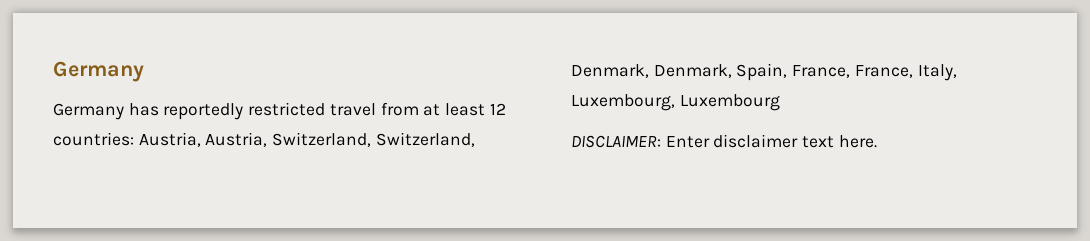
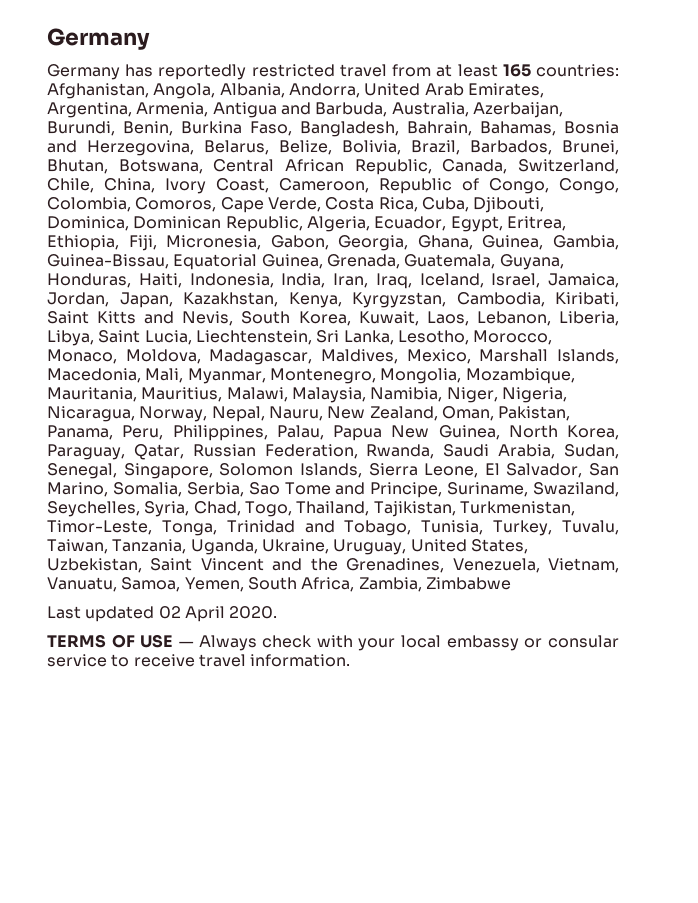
[489,103,506,115] [53,132,475,147] [571,63,957,81] [571,94,780,111] [571,134,877,148] 12 countries: Austria, Austria, Switzerland, Switzerland, Denmark, Denmark, Spain, France, France, Italy, Luxembourg, Luxembourg // DISCLAIMER: Enter disclaimer text here. -> [502,64,619,77] [47,83,544,99] [47,102,563,118] [47,121,619,137] [47,140,619,156] [47,159,620,175] [47,178,619,194] [47,197,545,213] [47,216,566,232] [47,235,619,251] [47,254,564,270] [47,273,619,289] [47,292,619,308] [47,311,619,326] [47,330,553,346] [47,349,620,365] [47,368,575,384] [47,387,567,403] [47,406,571,422] [47,425,619,441] [47,444,619,460] [47,463,619,479] [47,482,619,498] [47,501,575,517] [47,520,619,536] [47,539,528,555] [47,558,619,573] [47,577,511,592] [47,606,278,622] [47,634,619,651] [47,654,351,667] 165 countries: Afghanistan, Angola, Albania, Andorra, United Arab Emirates, Argentina, Armenia, Antigua and Barbuda, Australia, Azerbaijan, Burundi, Benin, Burkina Faso, Bangladesh, Bahrain, Bahamas, Bosnia and Herzegovina, Belarus, Belize, Bolivia, Brazil, Barbados, Brunei, Bhutan, Botswana, Central African Republic, Canada, Switzerland, Chile, China, Ivory Coast, Cameroon, Republic of Congo, Congo, Colombia, Comoros, Cape Verde, Costa Rica, Cuba, Djibouti, Dominica, Dominican Republic, Algeria, Ecuador, Egypt, Eritrea, Ethiopia, Fiji, Micronesia, Gabon, Georgia, Ghana, Guinea, Gambia, Guinea-Bissau, Equatorial Guinea, Grenada, Guatemala, Guyana, Honduras, Haiti, Indonesia, India, Iran, Iraq, Iceland, Israel, Jamaica, Jordan, Japan, Kazakhstan, Kenya, Kyrgyzstan, Cambodia, Kiribati, Saint Kitts and Nevis, South Korea, Kuwait, Laos, Lebanon, Liberia, Libya, Saint Lucia, Liechtenstein, Sri Lanka, Lesotho, Morocco, Monaco, Moldova, Madagascar, Maldives, Mexico, Marshall Islands, Macedonia, Mali, Myanmar, Montenegro, Mongolia, Mozambique, Mauritania, Mauritius, Malawi, Malaysia, Namibia, Niger, Nigeria, Nicaragua, Norway, Nepal, Nauru, New Zealand, Oman, Pakistan, Panama, Peru, Philippines, Palau, Papua New Guinea, North Korea, Paraguay, Qatar, Russian Federation, Rwanda, Saudi Arabia, Sudan, Senegal, Singapore, Solomon Islands, Sierra Leone, El Salvador, San Marino, Somalia, Serbia, Sao Tome and Principe, Suriname, Swaziland, Seychelles, Syria, Chad, Togo, Thailand, Tajikistan, Turkmenistan, Timor-Leste, Tonga, Trinidad and Tobago, Tunisia, Turkey, Tuvalu, Taiwan, Tanzania, Uganda, Ukraine, Uruguay, United States, Uzbekistan, Saint Vincent and the Grenadines, Venezuela, Vietnam, Vanuatu, Samoa, Yemen, South Africa, Zambia, Zimbabwe // Last updated 02 April 2020. // TERMS OF USE — Always check with your local embassy or consular service to receive travel information.

